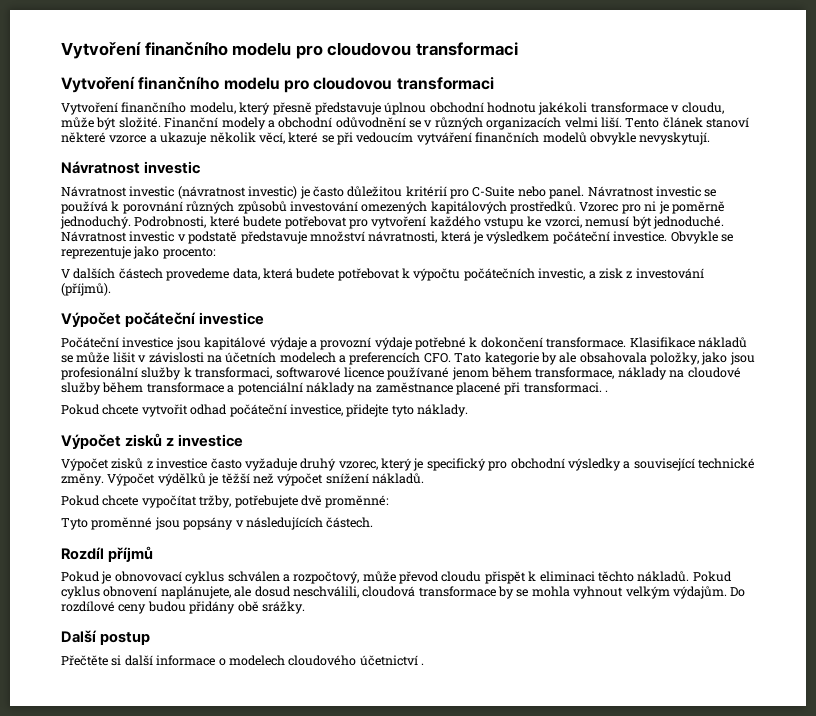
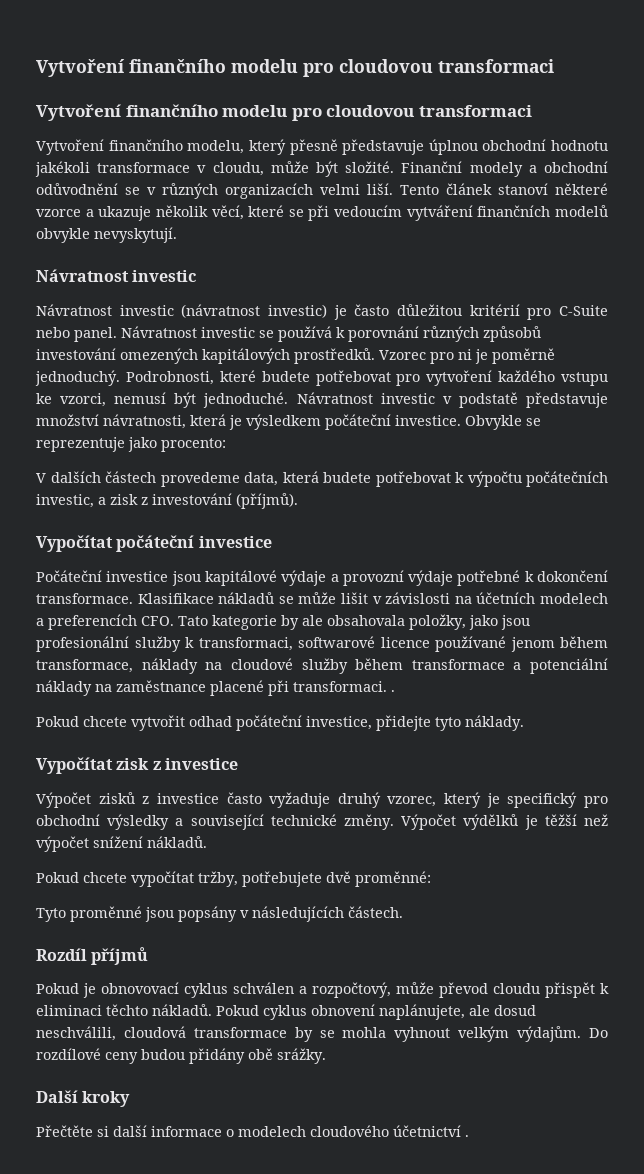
[61,312,121,327] Výpočet -> [36,535,113,552] Vypočítat
[61,433,163,449] Výpočet zisků -> [36,757,150,774] Vypočítat zisk
[100,632,151,645] postup -> [82,1091,131,1107] kroky

